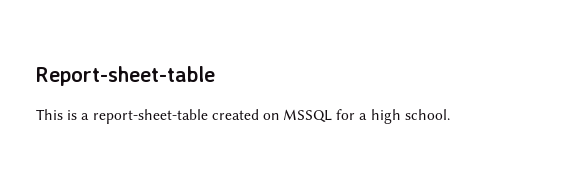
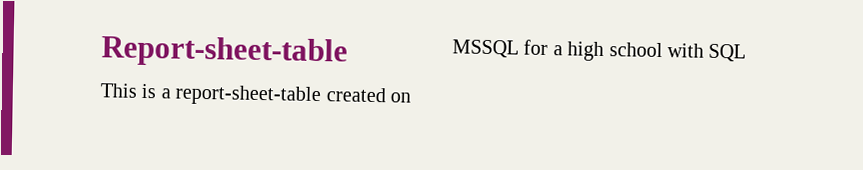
[404,109,450,120] school. -> [608,42,747,62] school with SQL

